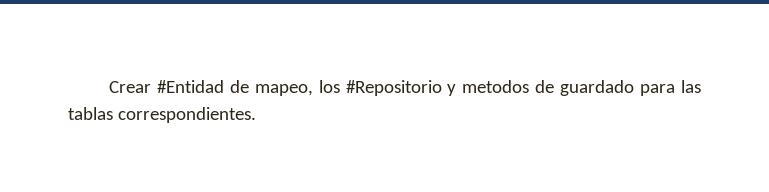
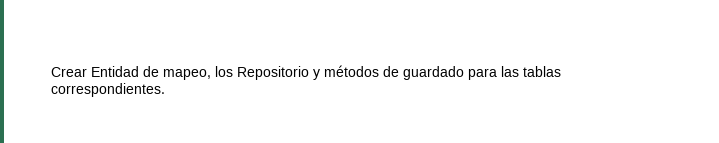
[156,80,224,93] #Entidad -> [91,66,139,77] Entidad
[345,80,530,96] #Repositorio y metodos -> [237,65,379,80] Repositorio y métodos

